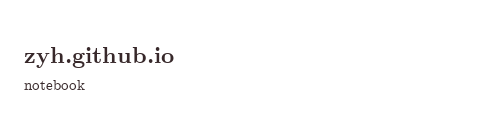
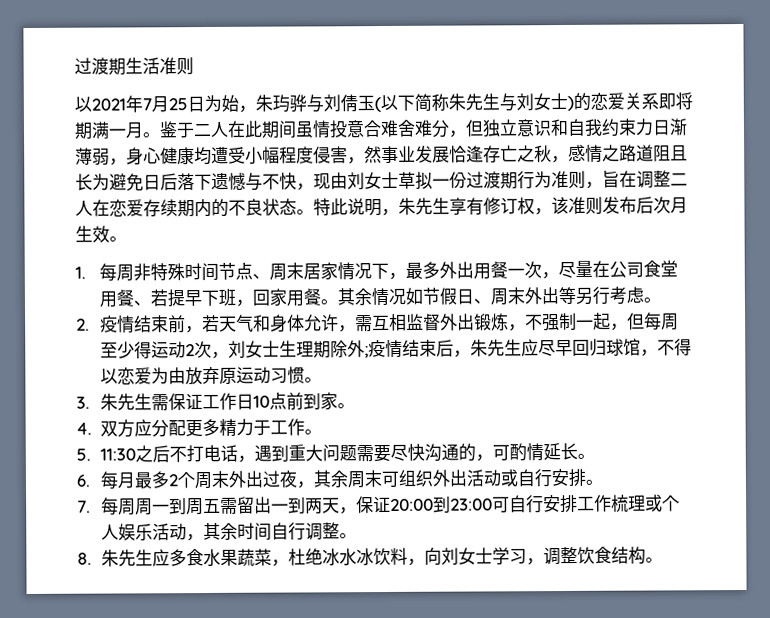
[24,47,174,68] [24,80,85,90] zyh.github.io // notebook -> [74,57,194,76] [74,92,693,113] [74,118,688,140] [75,144,688,166] [75,170,688,192] [75,196,688,218] [75,225,127,243] [75,260,678,282] [98,286,661,308] [76,312,679,334] [99,338,692,359] [99,366,322,386] [76,392,355,411] [76,418,322,438] [76,442,595,463] [76,468,603,490] [77,494,680,516] [100,522,357,542] [77,546,663,567] 过渡期生活准则 // 以2021年7月25日为始，朱玙骅与刘倩玉(以下简称朱先生与刘女士)的恋爱关系即将期满一月。鉴于二人在此期间虽情投意合难舍难分，但独立意识和自我约束力日渐薄弱，身心健康均遭受小幅程度侵害，然事业发展恰逢存亡之秋，感情之路道阻且长为避免日后落下遗憾与不快，现由刘女士草拟一份过渡期行为准则，旨在调整二人在恋爱存续期内的不良状态。特此说明，朱先生享有修订权，该准则发布后次月生效。 // 1.每周非特殊时间节点、周末居家情况下，最多外出用餐一次，尽量在公司食堂用餐、若提早下班，回家用餐。其余情况如节假日、周末外出等另行考虑。 // 2.疫情结束前，若天气和身体允许，需互相监督外出锻炼，不强制一起，但每周至少得运动2次，刘女士生理期除外;疫情结束后，朱先生应尽早回归球馆，不得以恋爱为由放弃原运动习惯。 // 3.朱先生需保证工作日10点前到家。 // 4.双方应分配更多精力于工作。 // 5. 11:30之后不打电话，遇到重大问题需要尽快沟通的，可酌情延长。 // 6.每月最多2个周末外出过夜，其余周末可组织外出活动或自行安排。 // 7.每周周一到周五需留出一到两天，保证20:00到23:00可自行安排工作梳理或个人娱乐活动，其余时间自行调整。 // 8.朱先生应多食水果蔬菜，杜绝冰水冰饮料，向刘女士学习，调整饮食结构。

